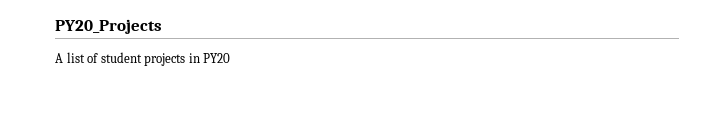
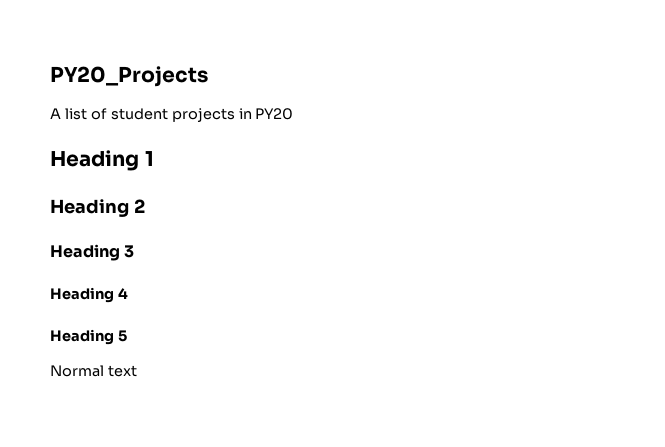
(231, 58) none -> [50,150,154,171] [50,199,145,217] [50,244,135,261] [50,287,128,303] [50,329,127,345] [50,365,137,377] // Heading 1 // Heading 2 // Heading 3 // Heading 4 // Heading 5 // Normal text

